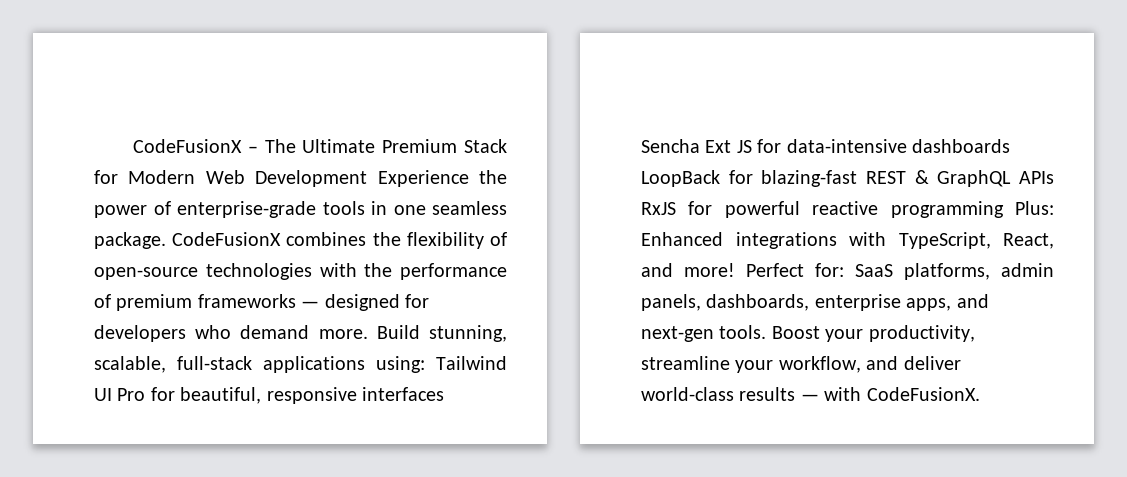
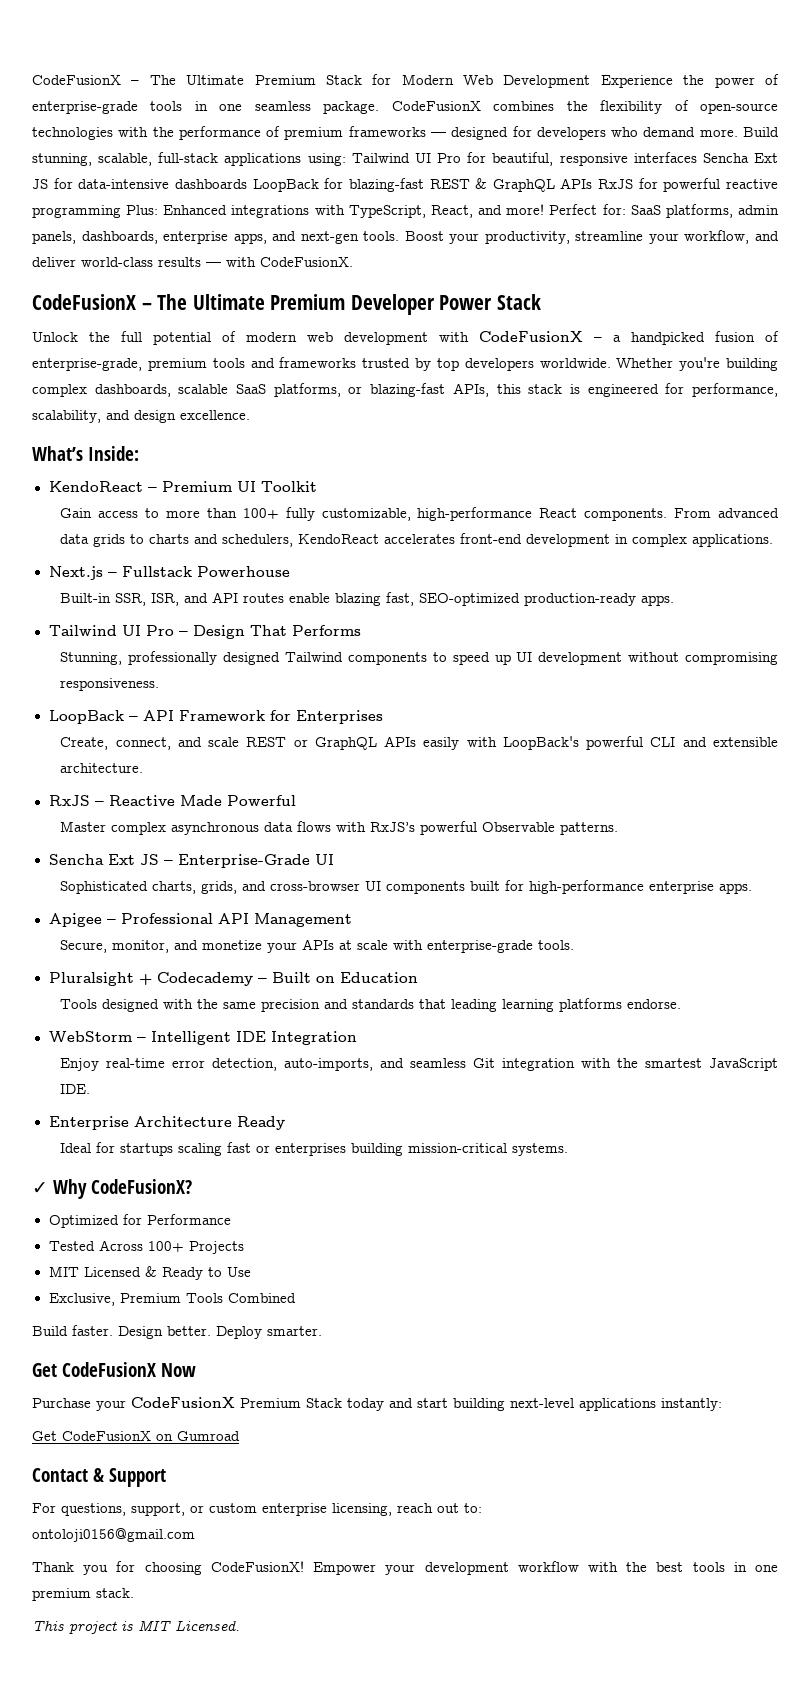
(980, 394) none -> [32,294,541,315] [32,331,779,345] [32,357,779,371] [32,383,778,397] [32,410,250,423] [32,446,139,461] [48,481,317,492] [60,507,780,521] [60,533,774,547] [48,566,290,580] [60,592,675,606] [48,625,361,639] [60,651,779,665] [60,678,160,691] [48,710,383,724] [60,736,778,750] [60,763,144,773] [48,795,296,806] [60,821,619,835] [48,854,334,868] [60,880,753,894] [48,913,352,927] [60,939,575,953] [48,972,418,986] [60,998,682,1012] [48,1031,357,1045] [60,1058,779,1071] [60,1084,91,1094] [48,1116,285,1130] [60,1142,569,1156] [32,1179,192,1199] [48,1214,231,1228] [48,1240,244,1254] [48,1266,251,1280] [48,1293,296,1306] [32,1325,322,1339] [32,1362,196,1377] [32,1397,722,1411] [32,1431,240,1441] [32,1468,166,1487] [32,1503,482,1516] [32,1528,195,1542] [32,1561,778,1575] [32,1588,134,1601] [32,1620,240,1634] // CodeFusionX – The Ultimate Premium Developer Power Stack // Unlock the full potential of modern web development with CodeFusionX – a handpicked fusion of enterprise-grade, premium tools and frameworks trusted by top developers worldwide. Whether you're building complex dashboards, scalable SaaS platforms, or blazing-fast APIs, this stack is engineered for performance, scalability, and design excellence. // What’s Inside: // KendoReact – Premium UI Toolkit // Gain access to more than 100+ fully customizable, high-performance React components. From advanced data grids to charts and schedulers, KendoReact accelerates front-end development in complex applications. // Next.js – Fullstack Powerhouse // Built-in SSR, ISR, and API routes enable blazing fast, SEO-optimized production-ready apps. // Tailwind UI Pro – Design That Performs // Stunning, professionally designed Tailwind components to speed up UI development without compromising responsiveness. // LoopBack – API Framework for Enterprises // Create, connect, and scale REST or GraphQL APIs easily with LoopBack's powerful CLI and extensible architecture. // RxJS – Reactive Made Powerful // Master complex asynchronous data flows with RxJS’s powerful Observable patterns. // Sencha Ext JS – Enterprise-Grade UI // Sophisticated charts, grids, and cross-browser UI components built for high-performance enterprise apps. // Apigee – Professional API Management // Secure, monitor, and monetize your APIs at scale with enterprise-grade tools. // Pluralsight + Codecademy – Built on Education // Tools designed with the same precision and standards that leading learning platforms endorse. // WebStorm – Intelligent IDE Integration // Enjoy real-time error detection, auto-imports, and seamless Git integration with the smartest JavaScript IDE. // Enterprise Architecture Ready // Ideal for startups scaling fast or enterprises building mission-critical systems. // ✓ Why CodeFusionX? // Optimized for Performance // Tested Across 100+ Projects // MIT Licensed & Ready to Use // Exclusive, Premium Tools Combined // Build faster. Design better. Deploy smarter. // Get CodeFusionX Now // Purchase your CodeFusionX Premium Stack today and start building next-level applications instantly: // Get CodeFusionX on Gumroad // Contact & Support // For questions, support, or custom enterprise licensing, reach out to: // ontoloji0156@gmail.com // Thank you for choosing CodeFusionX! Empower your development workflow with the best tools in one premium stack. // This project is MIT Licensed.

